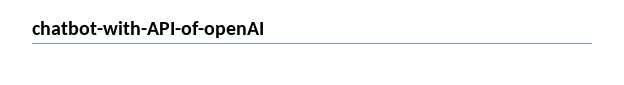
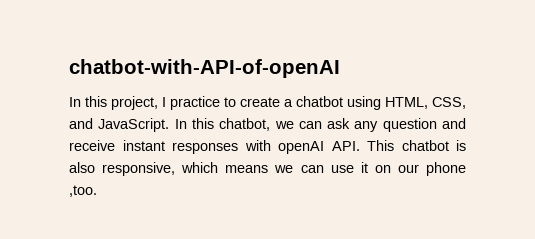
(264, 29) none -> [69,96,466,110] [69,118,467,132] [69,140,466,154] [69,162,467,176] [69,185,97,197] // In this project, I practice to create a chatbot using HTML, CSS, and JavaScript. In this chatbot, we can ask any question and receive instant responses with openAI API. This chatbot is also responsive, which means we can use it on our phone ,too.

